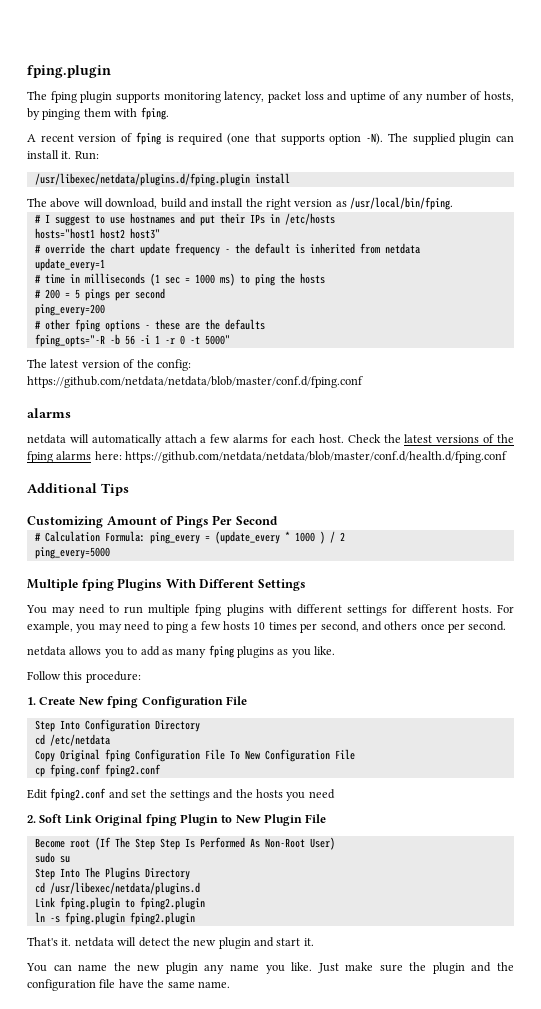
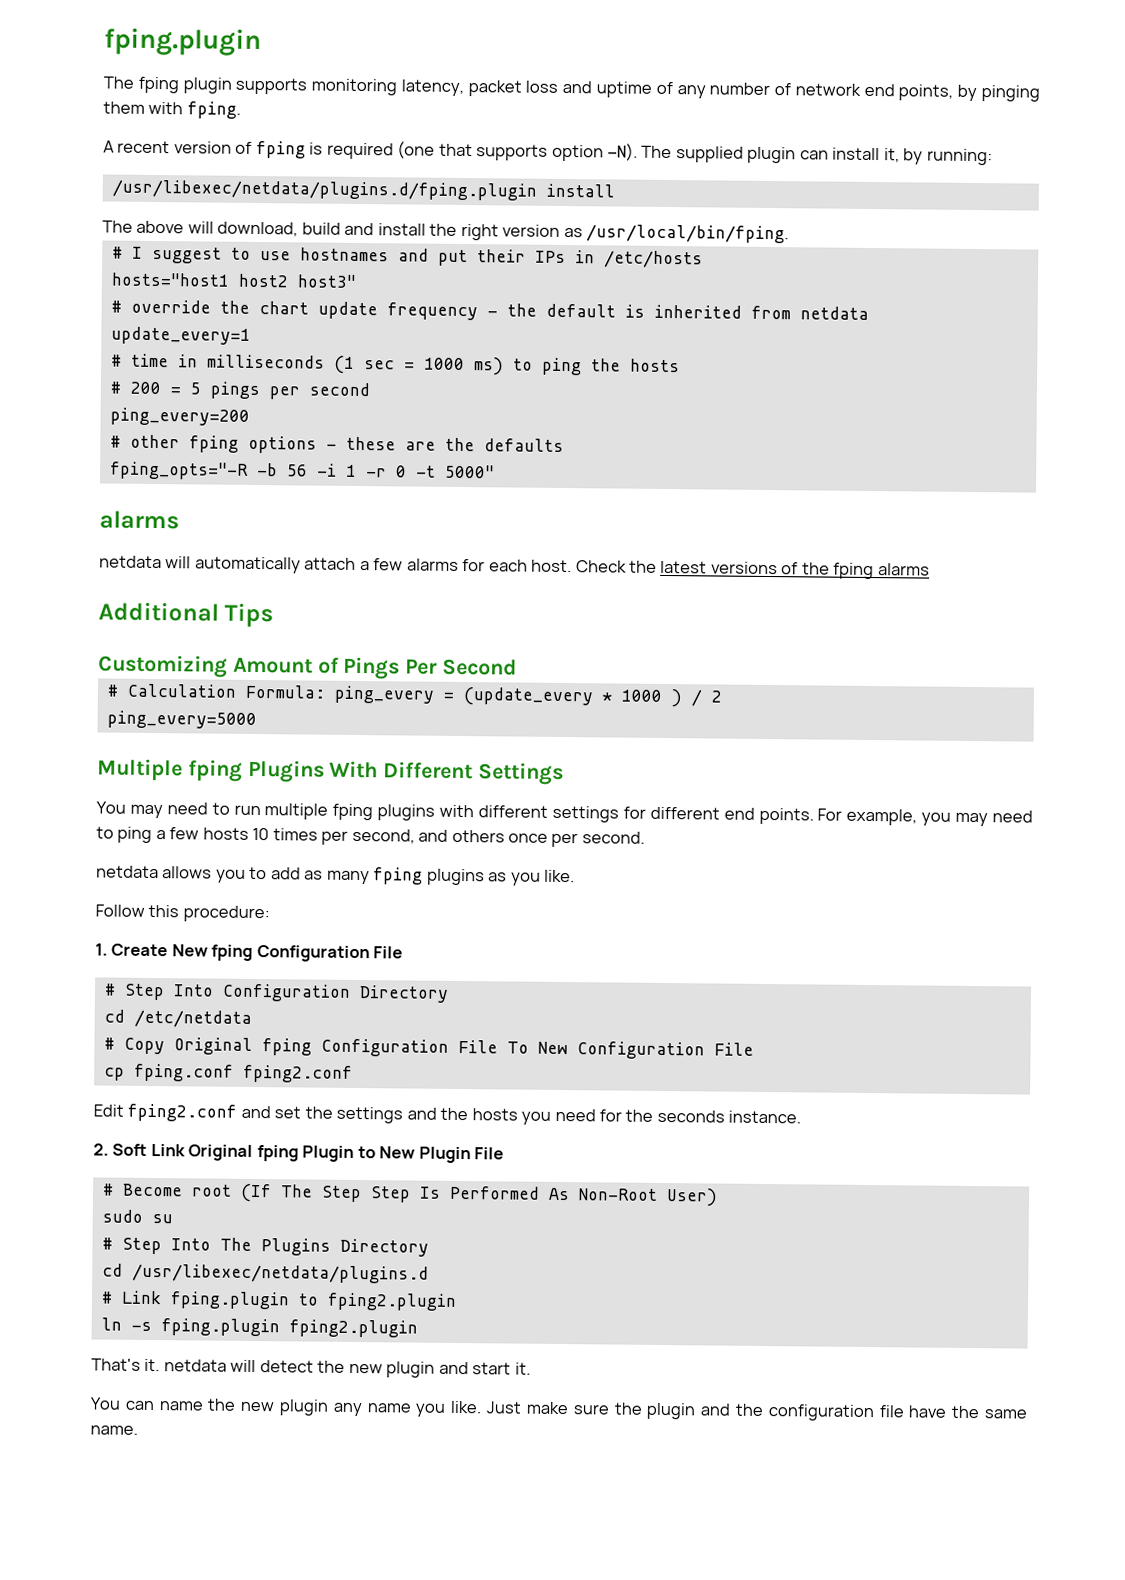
[484,91,515,102] hosts, -> [794,83,954,101] network end points,
[61,151,99,160] it. Run: -> [883,148,993,166] it, by running:
[27,359,191,371] [27,376,363,388] // The latest version of the config: https://github.com/netdata/netdata/blob/master/conf.d/fping.conf -> (495, 471) none
[94,451,508,463] here: https://github.com/netdata/netdata/blob/master/conf.d/health.d/fping.conf -> (930, 569) none
[461,604,492,613] hosts. -> [723,807,814,825] end points.
(247, 700) none -> [103,983,116,996] #
(110, 740) none -> [103,1037,115,1050] #
(335, 794) none -> [599,1109,802,1124] for the seconds instance.
(327, 818) none -> [102,1183,114,1196] #
(70, 859) none -> [101,1237,113,1250] #
(200, 888) none -> [100,1291,113,1304] #

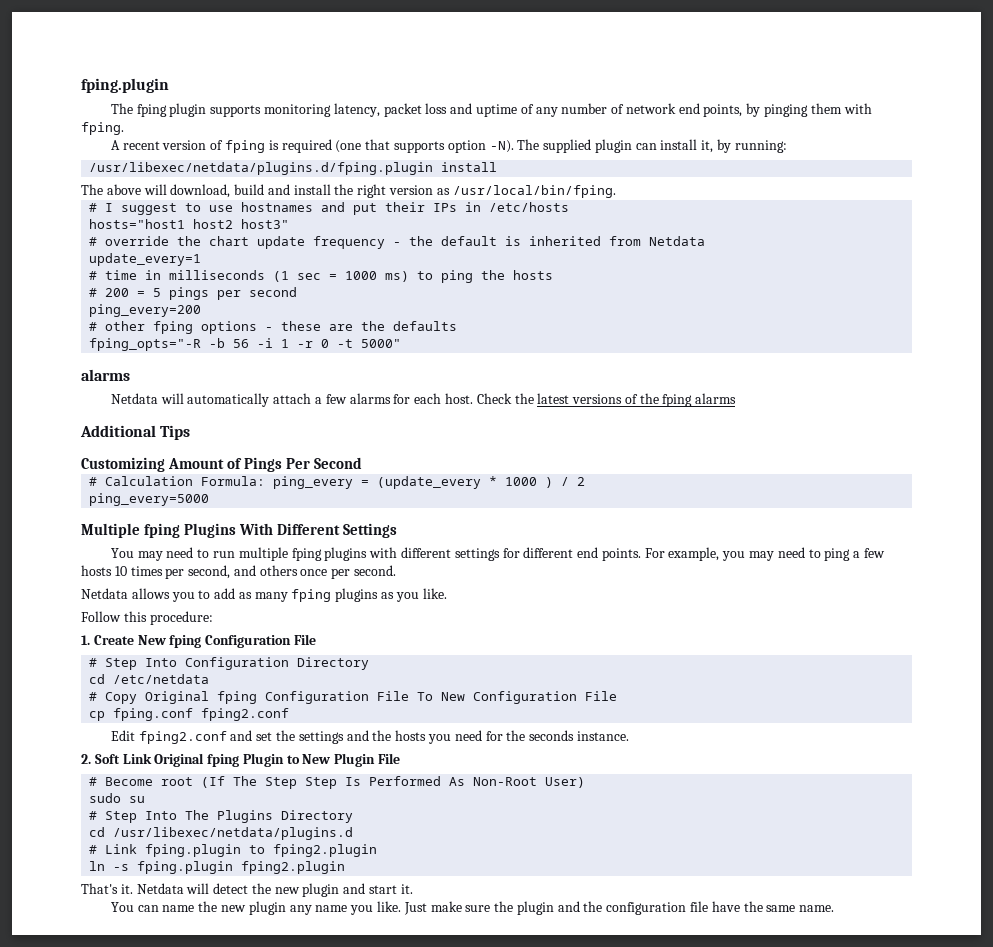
[799,306,869,320] netdata -> [649,236,706,246] Netdata
[99,555,162,569] netdata -> [110,393,158,404] Netdata
[96,865,159,879] netdata -> [81,588,128,599] Netdata
[163,1359,227,1372] netdata -> [136,883,184,894] Netdata

